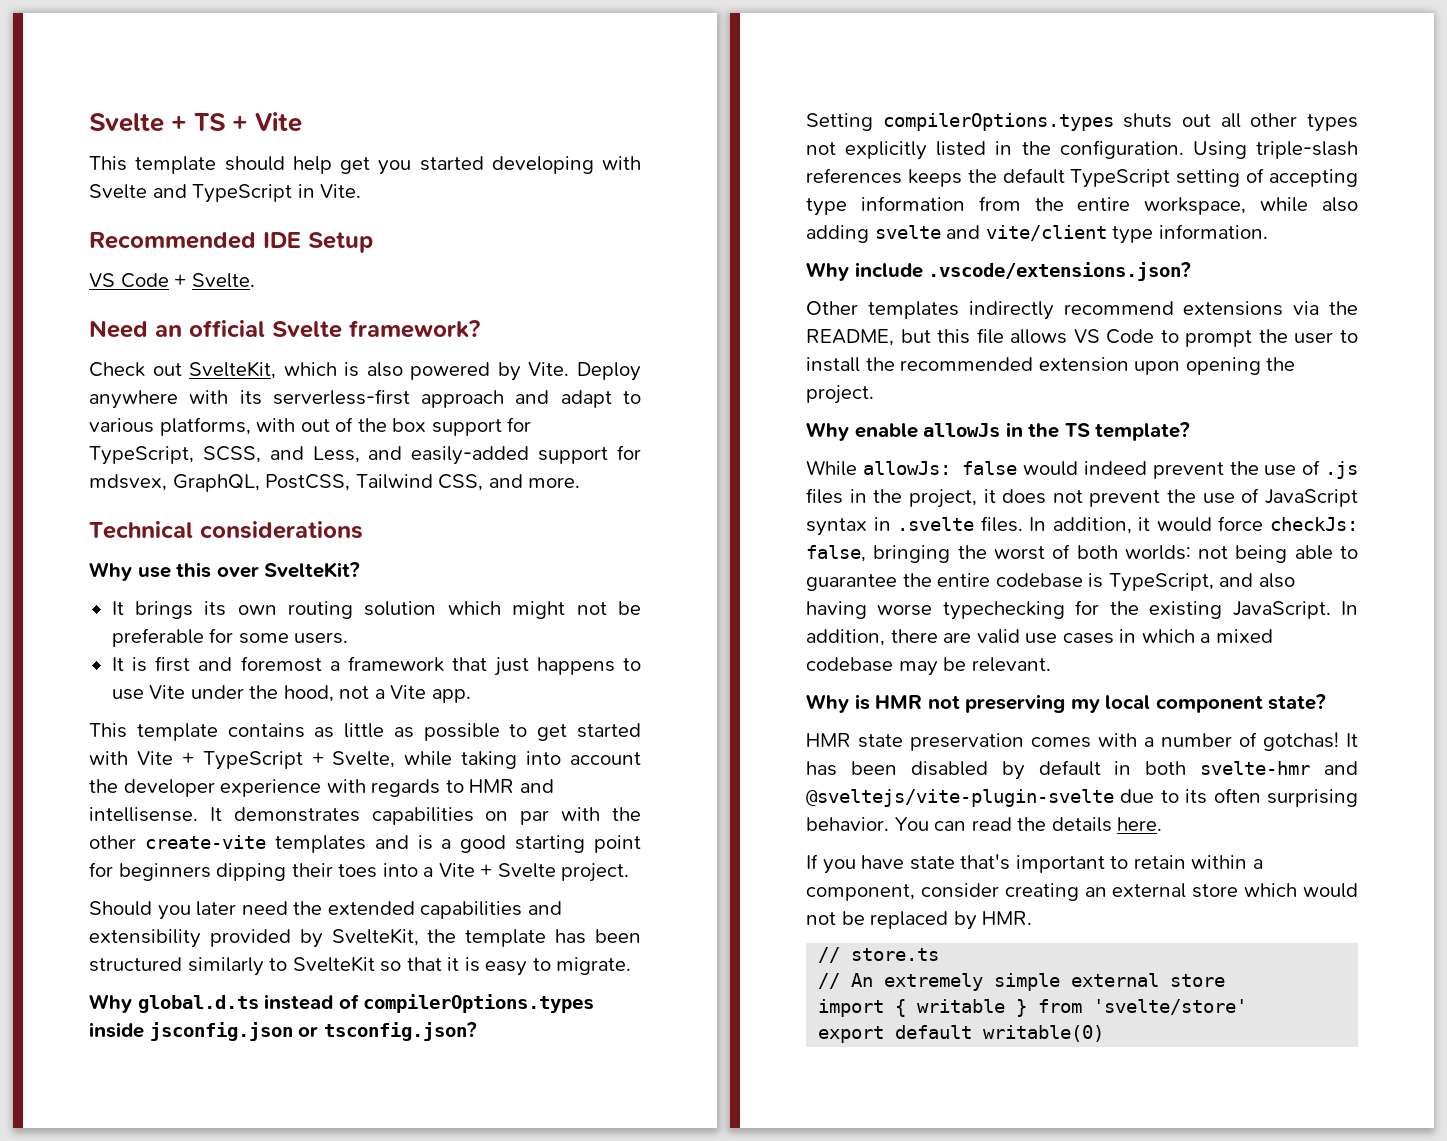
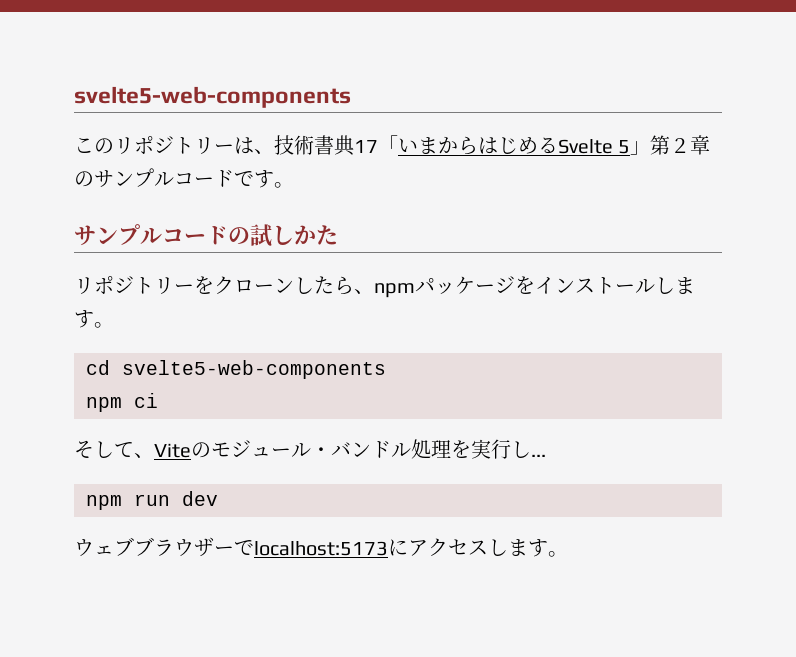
[89,112,303,132] [89,156,641,175] [89,184,362,203] [89,232,373,253] [89,273,255,288] [89,320,480,338] [89,361,641,381] [89,389,641,409] [89,417,532,436] [89,445,641,465] [89,474,581,492] [89,521,363,539] [89,562,361,581] [111,601,641,619] [111,628,349,647] [111,656,642,676] [111,685,471,703] [89,723,641,741] [89,751,642,770] [89,779,554,797] [89,807,641,825] [89,835,641,853] [89,862,630,882] [89,901,562,920] [89,928,641,948] [89,956,632,976] [89,994,595,1013] [89,1022,477,1041] [806,113,1358,132] [806,140,1358,160] [806,168,1358,188] [806,196,1358,216] [806,224,1268,244] [806,262,1192,281] [806,301,1358,320] [806,328,1358,347] [806,357,1296,375] [806,385,874,404] [806,422,1191,441] [806,460,1358,479] [806,488,1358,508] [806,516,1358,536] [806,544,1358,563] [806,573,1295,592] [806,600,1358,620] [806,629,1273,646] [806,657,1051,676] [806,694,1327,713] [806,732,1358,751] [806,760,1358,780] [806,788,1359,807] [806,817,1163,832] [806,854,1263,874] [806,883,1358,901] [806,911,1033,930] [818,947,940,963] [818,973,1226,991] [818,999,1248,1017] [818,1025,1105,1043] Svelte + TS + Vite // This template should help get you started developing with Svelte and TypeScript in Vite. // Recommended IDE Setup // VS Code + Svelte. // Need an official Svelte framework? // Check out SvelteKit, which is also powered by Vite. Deploy anywhere with its serverless-first approach and adapt to various platforms, with out of the box support for TypeScript, SCSS, and Less, and easily-added support for mdsvex, GraphQL, PostCSS, Tailwind CSS, and more. // Technical considerations // Why use this over SvelteKit? // It brings its own routing solution which might not be preferable for some users. // It is first and foremost a framework that just happens to use Vite under the hood, not a Vite app. // This template contains as little as possible to get started with Vite + TypeScript + Svelte, while taking into account the developer experience with regards to HMR and intellisense. It demonstrates capabilities on par with the other create-vite templates and is a good starting point for beginners dipping their toes into a Vite + Svelte project. // Should you later need the extended capabilities and extensibility provided by SvelteKit, the template has been structured similarly to SvelteKit so that it is easy to migrate. // Why global.d.ts instead of compilerOptions.types inside jsconfig.json or tsconfig.json? // Setting compilerOptions.types shuts out all other types not explicitly listed in the configuration. Using triple-slash references keeps the default TypeScript setting of accepting type information from the entire workspace, while also adding svelte and vite/client type information. // Why include .vscode/extensions.json? // Other templates indirectly recommend extensions via the README, but this file allows VS Code to prompt the user to install the recommended extension upon opening the project. // Why enable allowJs in the TS template? // While allowJs: false would indeed prevent the use of .js files in the project, it does not prevent the use of JavaScript syntax in .svelte files. In addition, it would force checkJs: false, bringing the worst of both worlds: not being able to guarantee the entire codebase is TypeScript, and also having worse typechecking for the existing JavaScript. In addition, there are valid use cases in which a mixed codebase may be relevant. // Why is HMR not preserving my local component state? // HMR state preservation comes with a number of gotchas! It has been disabled by default in both svelte-hmr and @sveltejs/vite-plugin-svelte due to its often surprising behavior. You can read the details here. // If you have state that's important to retain within a component, consider creating an external store which would not be replaced by HMR. // // store.ts // // An extremely simple external store // import { writable } from 'svelte/store' // export default writable(0) -> [74,86,351,108] [74,135,711,156] [74,168,294,188] [74,224,338,247] [74,276,695,298] [74,310,114,328] [86,360,386,379] [86,393,158,412] [74,439,546,459] [86,491,218,510] [74,537,568,557] svelte5-web-components // このリポジトリーは、技術書典17「いまからはじめるSvelte 5」第２章のサンプルコードです。 // サンプルコードの試しかた // リポジトリーをクローンしたら、npmパッケージをインストールします。 // cd svelte5-web-components // npm ci // そして、Viteのモジュール・バンドル処理を実行し... // npm run dev // ウェブブラウザーでlocalhost:5173にアクセスします。

